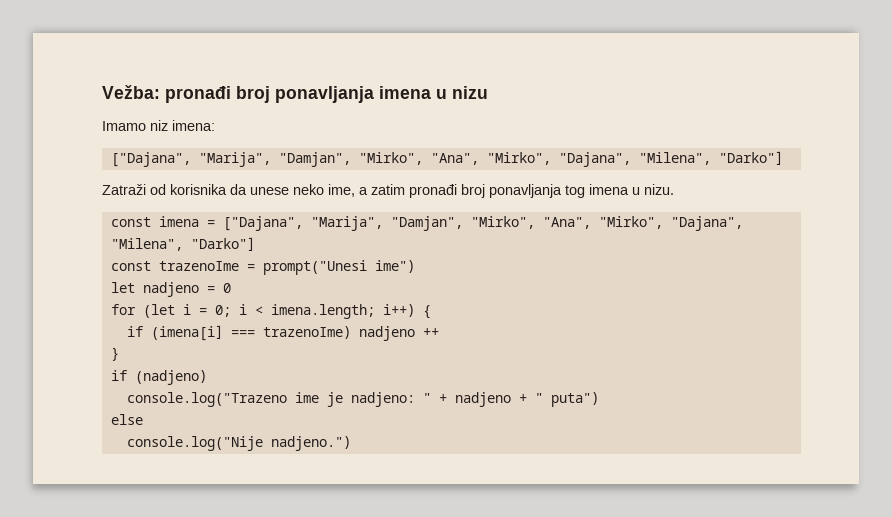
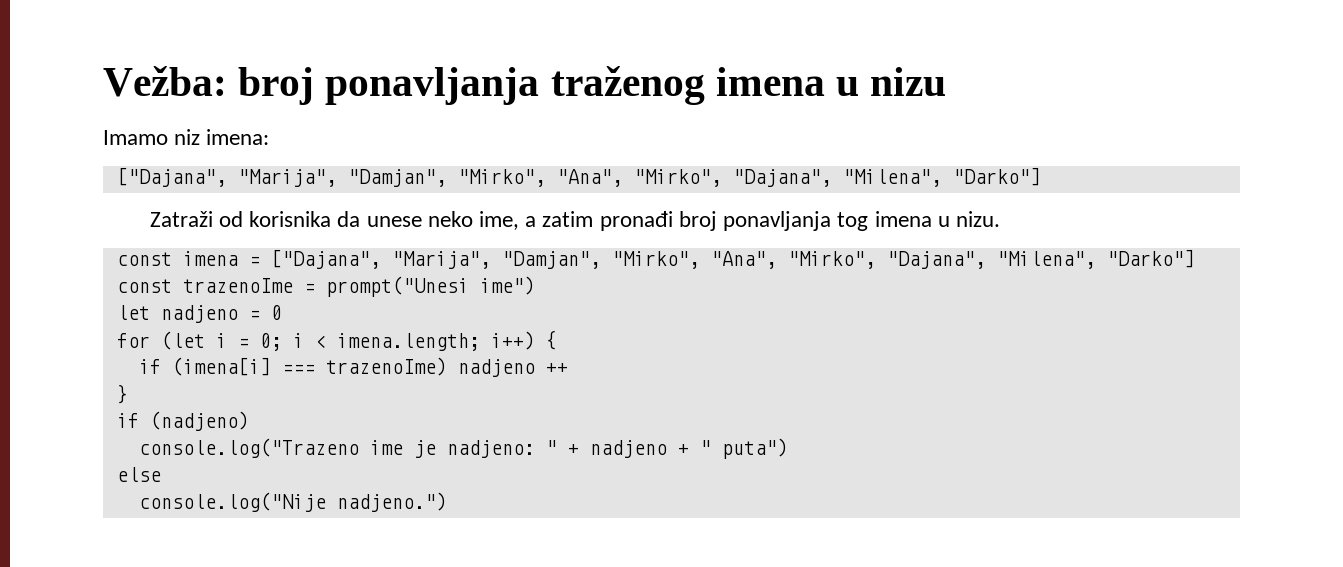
[165,86,374,103] pronađi broj ponavljanja -> [238,66,705,105] broj ponavljanja traženog

